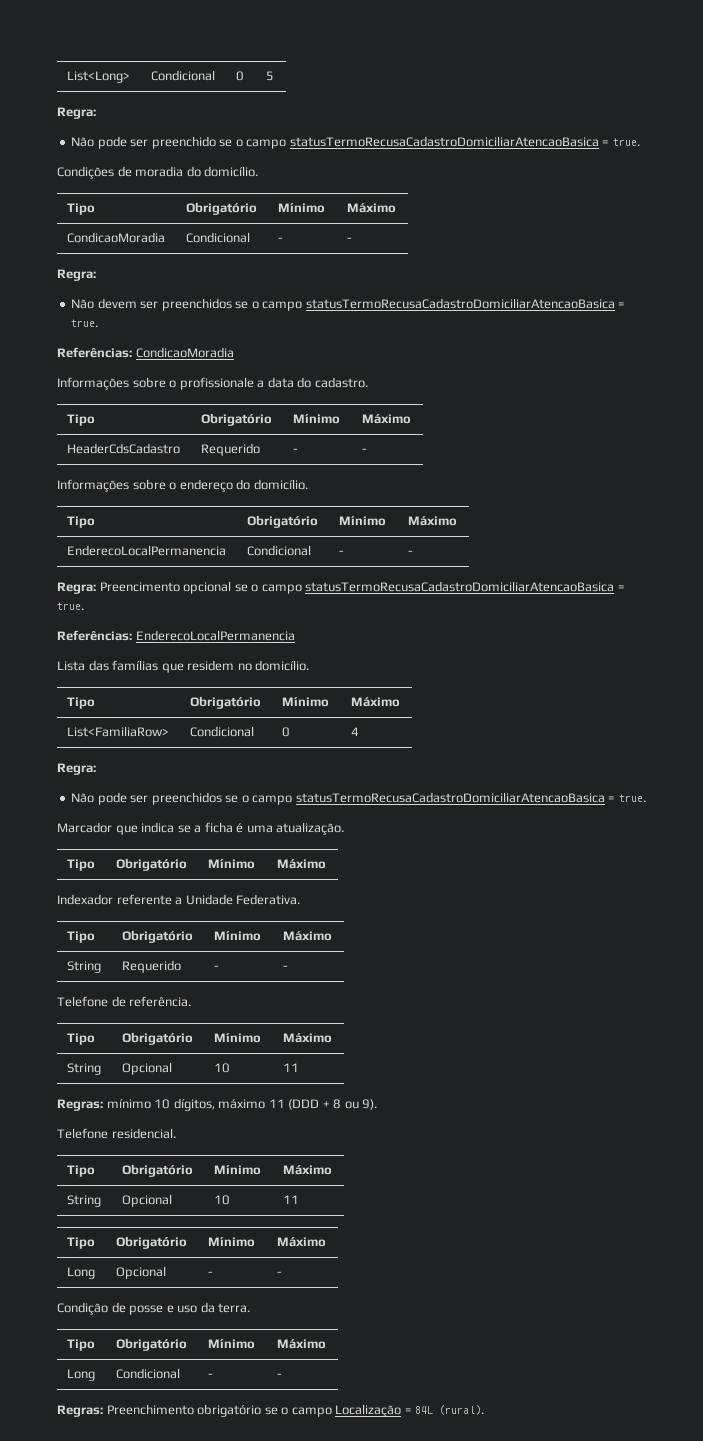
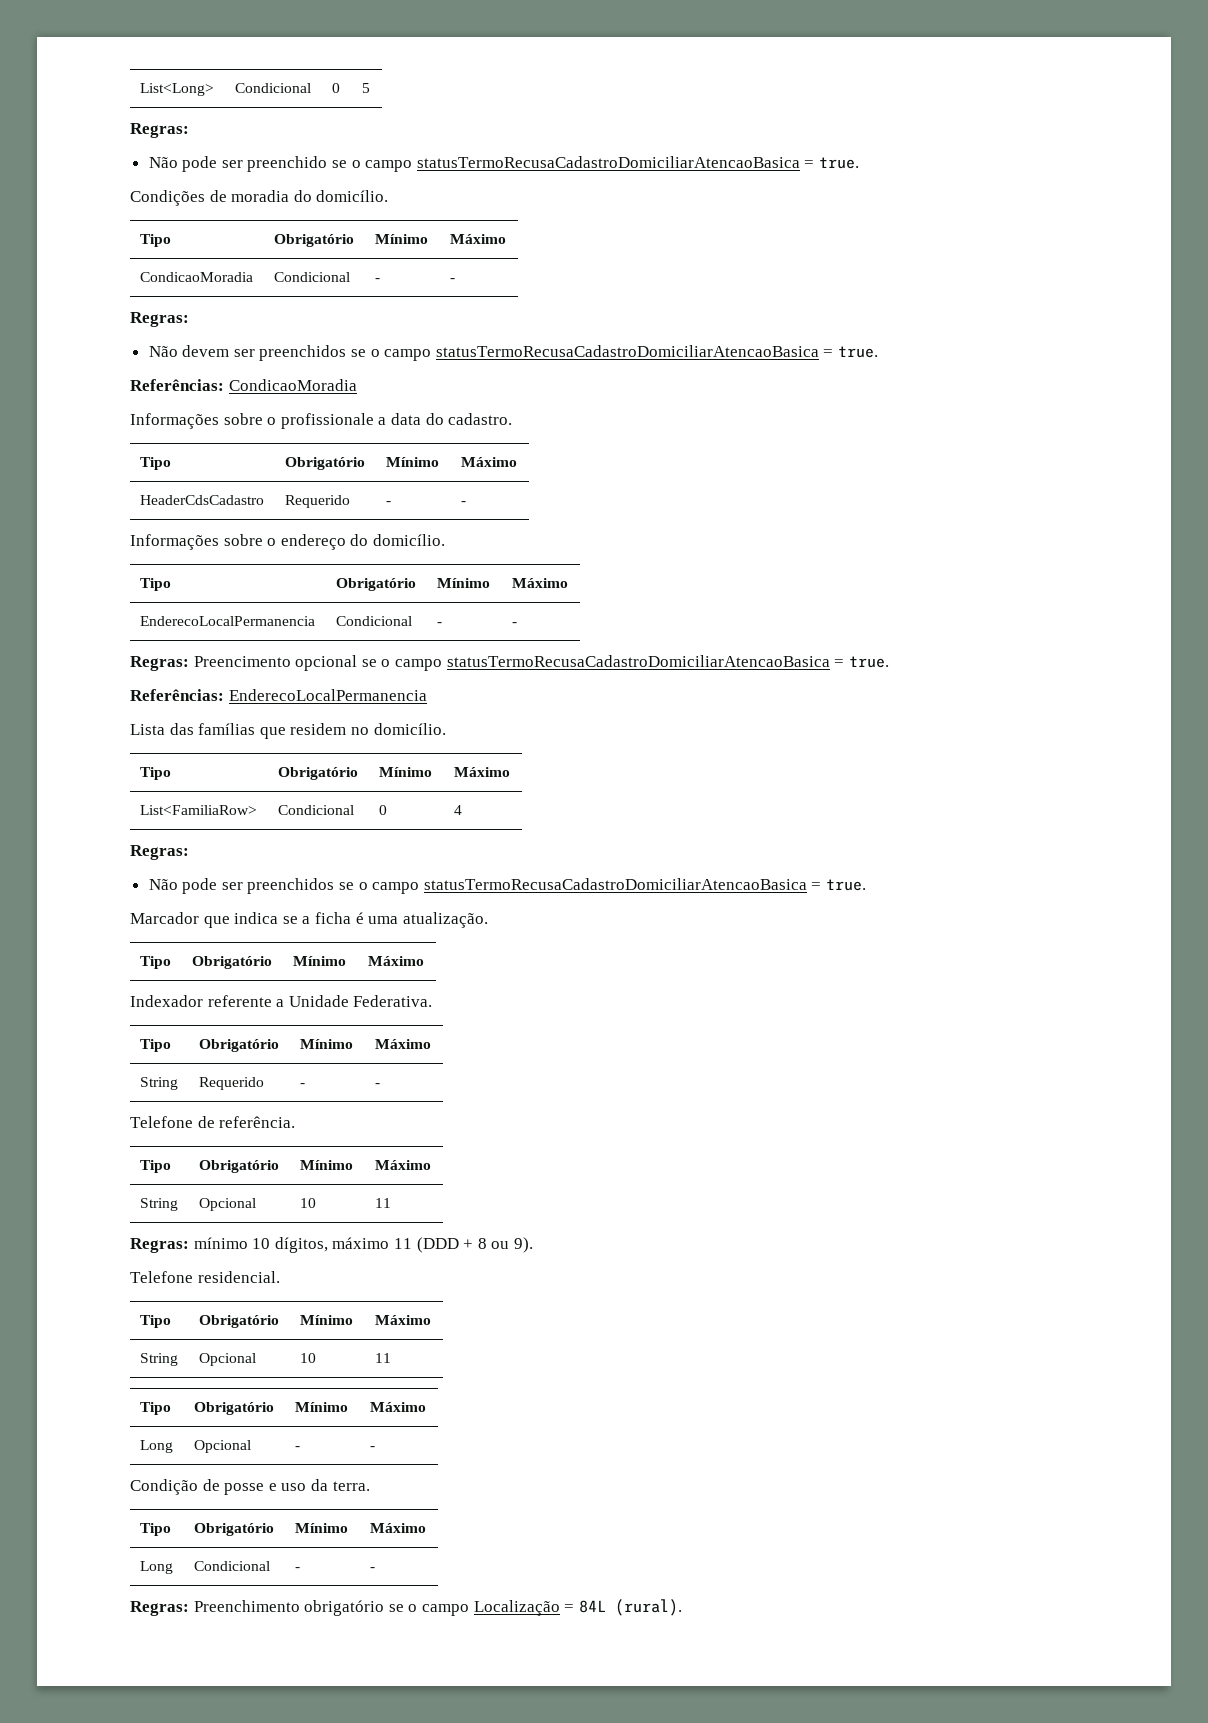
[57,107,96,119] Regra: -> [130,123,189,138] Regras:
[57,269,96,281] Regra: -> [130,312,189,327] Regras:
[57,582,96,594] Regra: -> [130,656,189,671] Regras:
[57,763,96,775] Regra: -> [130,845,189,860] Regras:

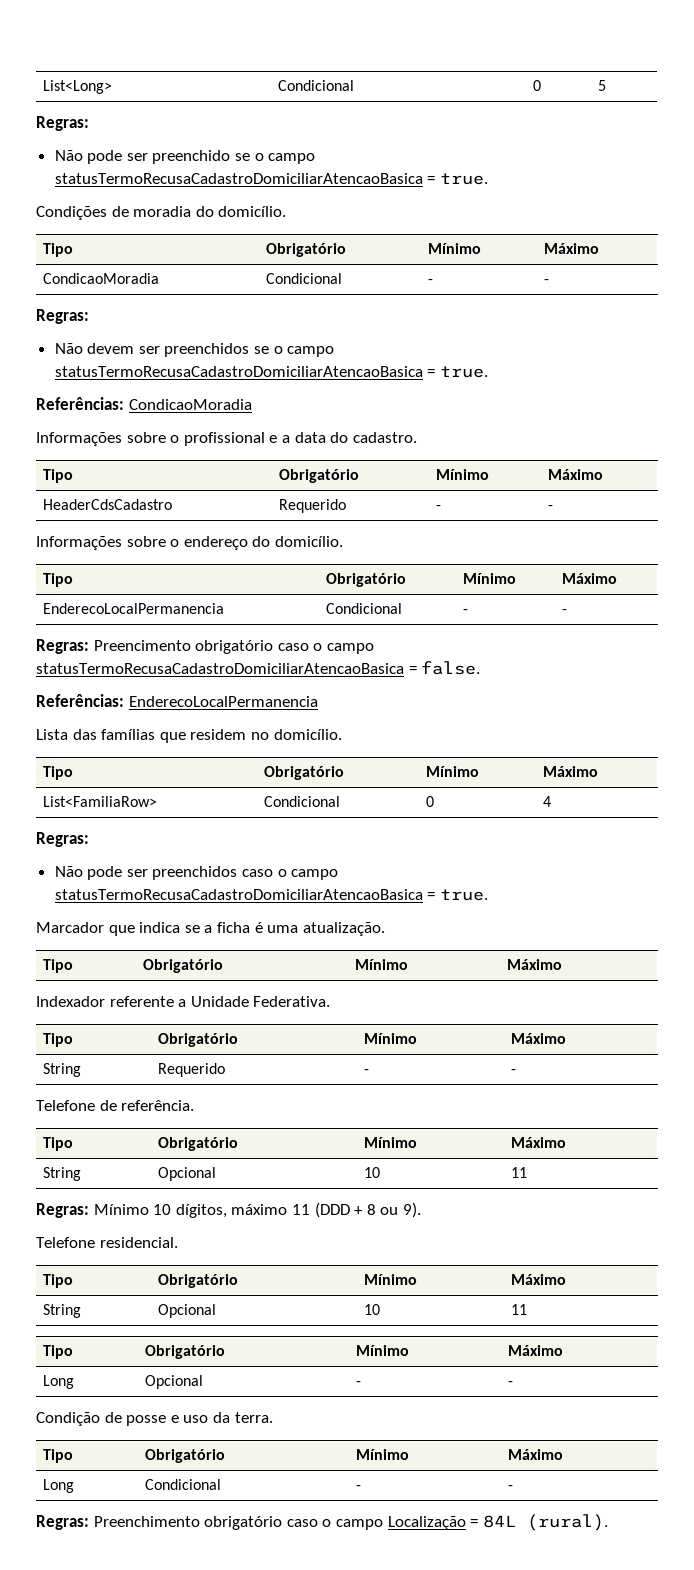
[280,413,374,429] profissionale -> [183,432,278,446] profissional e
[295,655,889,671] opcional se o campo statusTermoRecusaCadastroDomiciliarAtencaoBasica = true. -> [195,640,374,654] [36,661,481,675] obrigatório caso o campo statusTermoRecusaCadastroDomiciliarAtencaoBasica = false.
[339,882,355,890] se -> [242,869,274,877] caso
[193,1237,248,1249] mínimo -> [93,1204,149,1215] Mínimo
[388,1604,404,1612] se -> [286,1519,318,1527] caso

